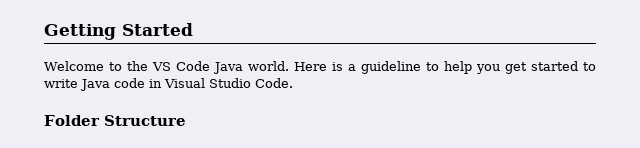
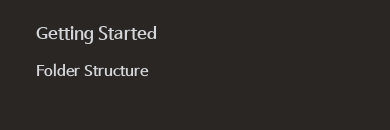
[44,61,596,74] [44,78,293,91] // Welcome to the VS Code Java world. Here is a guideline to help you get started to write Java code in Visual Studio Code. -> (158, 33) none

